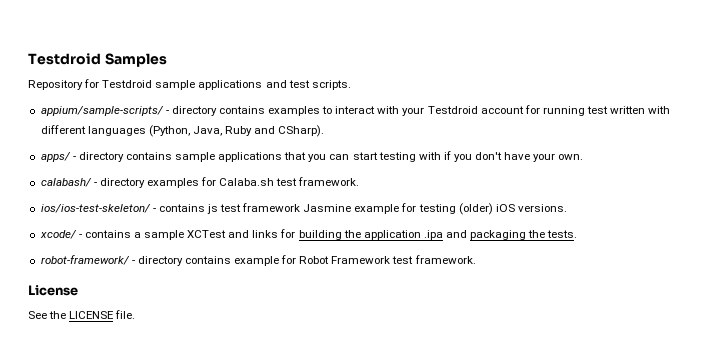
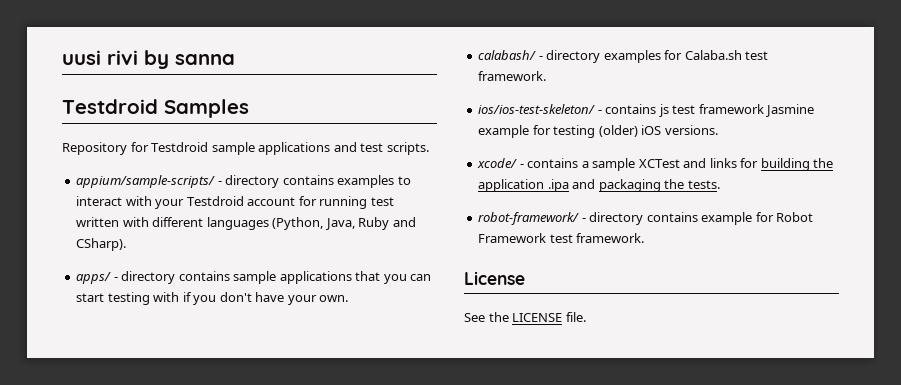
(28, 59) none -> [62,50,235,69] uusi rivi by sanna //

